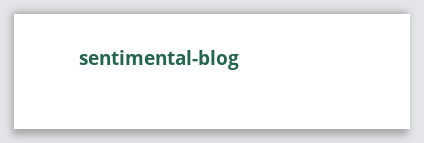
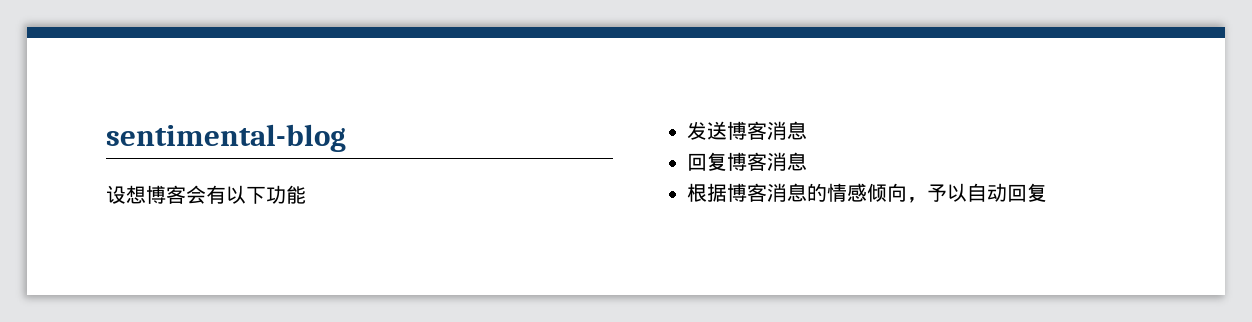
(239, 60) none -> [106,185,306,204] [687,121,807,140] [687,152,807,171] [687,183,1047,203] // 设想博客会有以下功能 // 发送博客消息 // 回复博客消息 // 根据博客消息的情感倾向，予以自动回复

